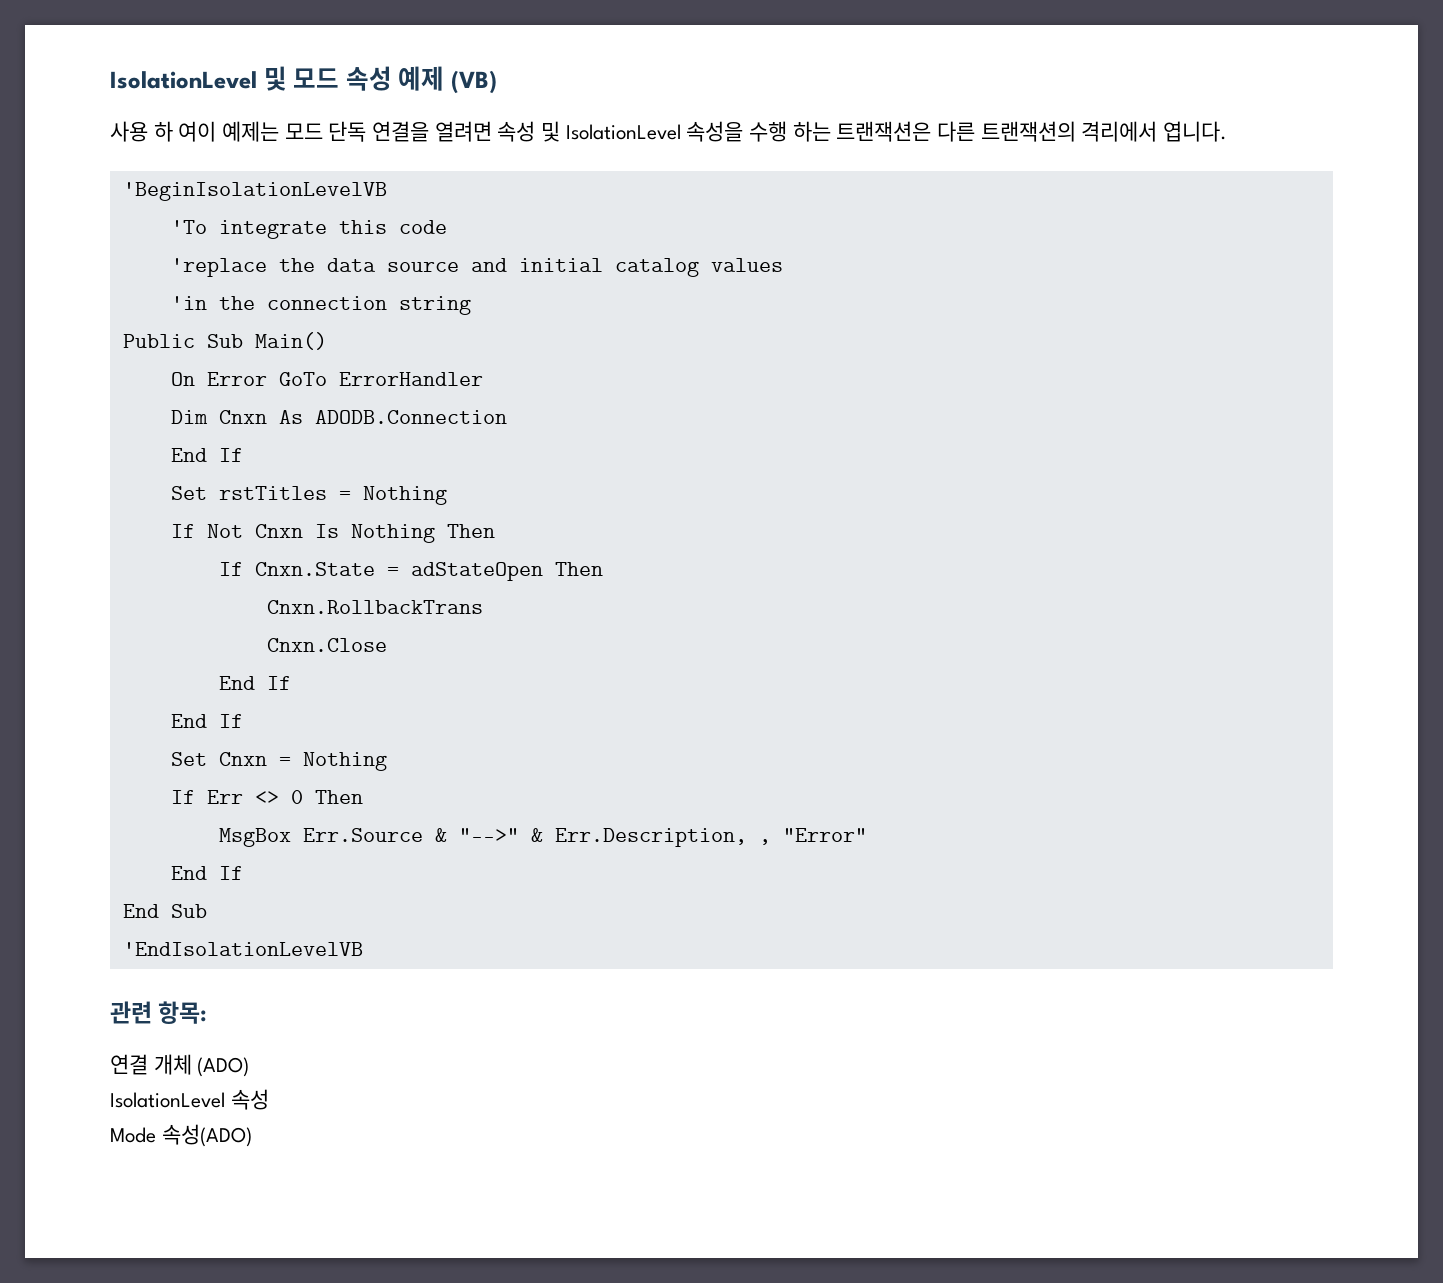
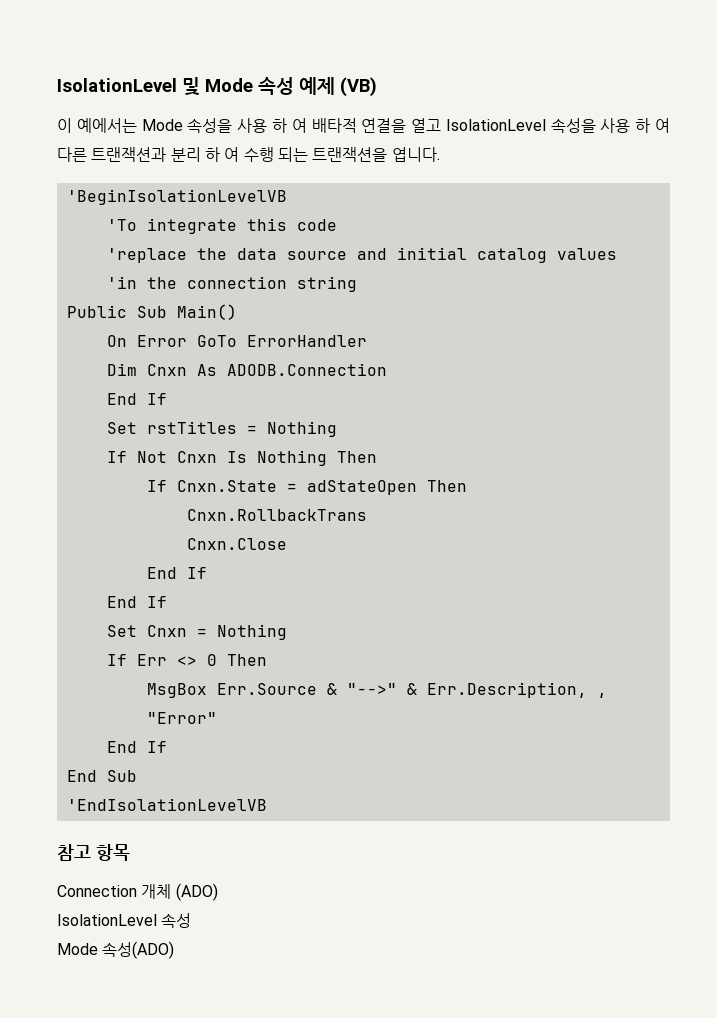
[293,68,340,88] 모드 -> [205,78,253,92] Mode
[110,121,1158,142] 사용 하 여이 예제는 모드 단독 연결을 열려면 속성 및 IsolationLevel 속성을 수행 하는 트랜잭션은 다른 트랜잭션의 격리에서 -> [57,118,671,133] [57,147,388,162] 이 예에서는 Mode 속성을 사용 하 여 배타적 연결을 열고 IsolationLevel 속성을 사용 하 여 다른 트랜잭션과 분리 하 여 수행 되는 트랜잭션을
[110,1001,208,1024] [110,1054,148,1075] 관련 항목: // 연결 -> [57,844,130,861] [57,885,137,897] 참고 항목 // Connection

